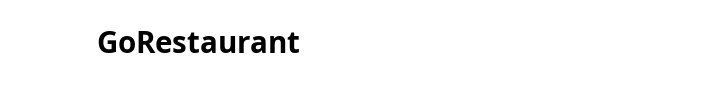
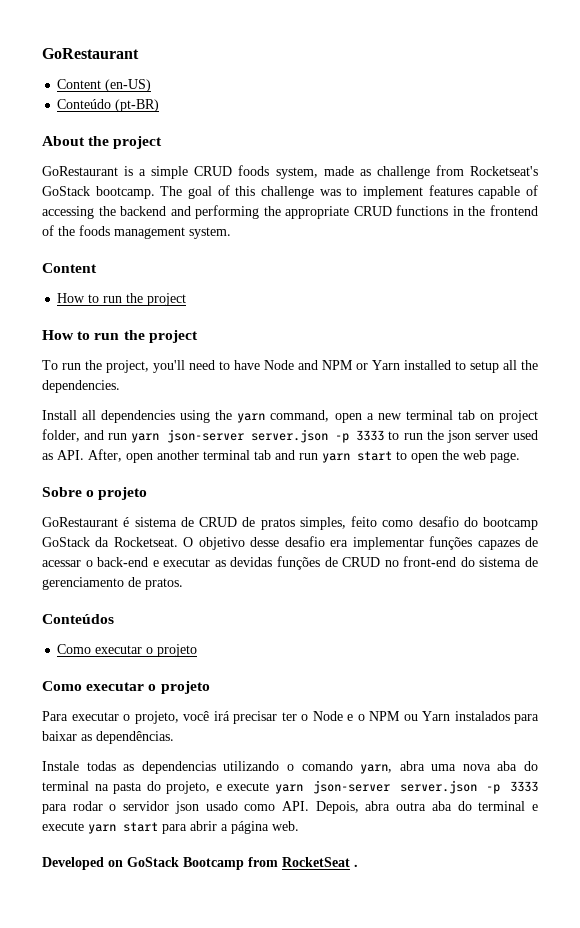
[97,31,300,53] GoRestaurant -> [42,48,139,59] [57,79,152,92] [57,99,160,112] [42,136,163,149] [42,165,538,179] [42,185,538,199] [42,205,538,219] [42,225,231,239] [42,263,97,273] [57,293,187,306] [42,330,198,343] [42,360,538,373] [42,380,120,393] [42,410,539,423] [42,429,538,443] [42,449,520,463] [42,487,148,500] [42,516,538,530] [42,536,538,550] [42,556,538,570] [42,577,183,590] [42,614,114,624] [57,644,198,657] [42,681,210,694] [42,711,539,724] [42,731,174,744] [42,761,538,774] [42,780,538,794] [42,801,538,814] [42,821,299,834] [42,857,358,870] GoRestaurant // Content (en-US) // Conteúdo (pt-BR) // About the project // GoRestaurant is a simple CRUD foods system, made as challenge from Rocketseat's GoStack bootcamp. The goal of this challenge was to implement features capable of accessing the backend and performing the appropriate CRUD functions in the frontend of the foods management system. // Content // How to run the project // How to run the project // To run the project, you'll need to have Node and NPM or Yarn installed to setup all the dependencies. // Install all dependencies using the yarn command, open a new terminal tab on project folder, and run yarn json-server server.json -p 3333 to run the json server used as API. After, open another terminal tab and run yarn start to open the web page. // Sobre o projeto // GoRestaurant é sistema de CRUD de pratos simples, feito como desafio do bootcamp GoStack da Rocketseat. O objetivo desse desafio era implementar funções capazes de acessar o back-end e executar as devidas funções de CRUD no front-end do sistema de gerenciamento de pratos. // Conteúdos // Como executar o projeto // Como executar o projeto // Para executar o projeto, você irá precisar ter o Node e o NPM ou Yarn instalados para baixar as dependências. // Instale todas as dependencias utilizando o comando yarn, abra uma nova aba do terminal na pasta do projeto, e execute yarn json-server server.json -p 3333 para rodar o servidor json usado como API. Depois, abra outra aba do terminal e execute yarn start para abrir a página web. // Developed on GoStack Bootcamp from RocketSeat .

